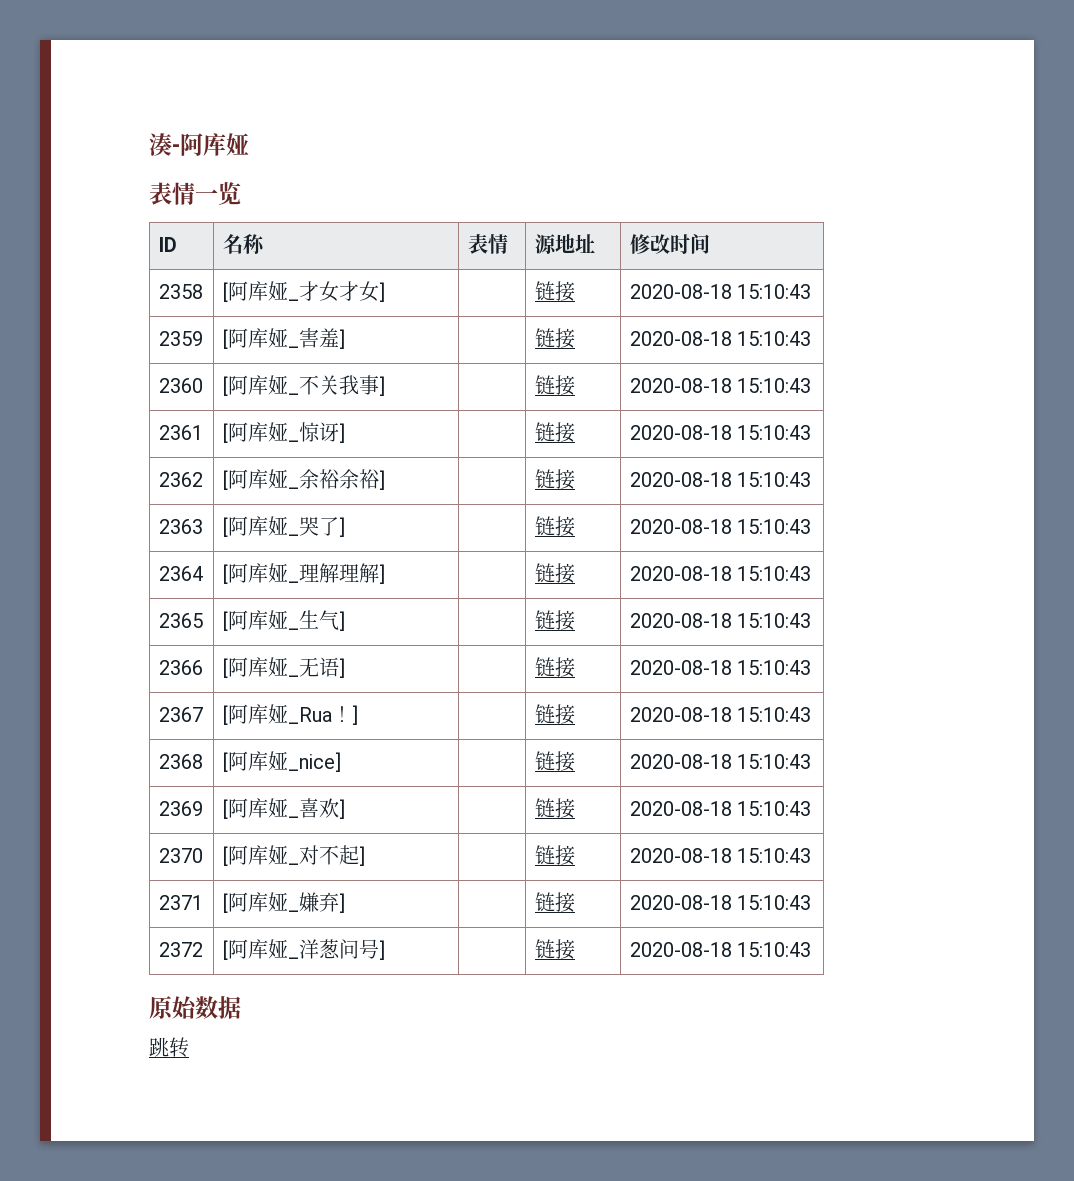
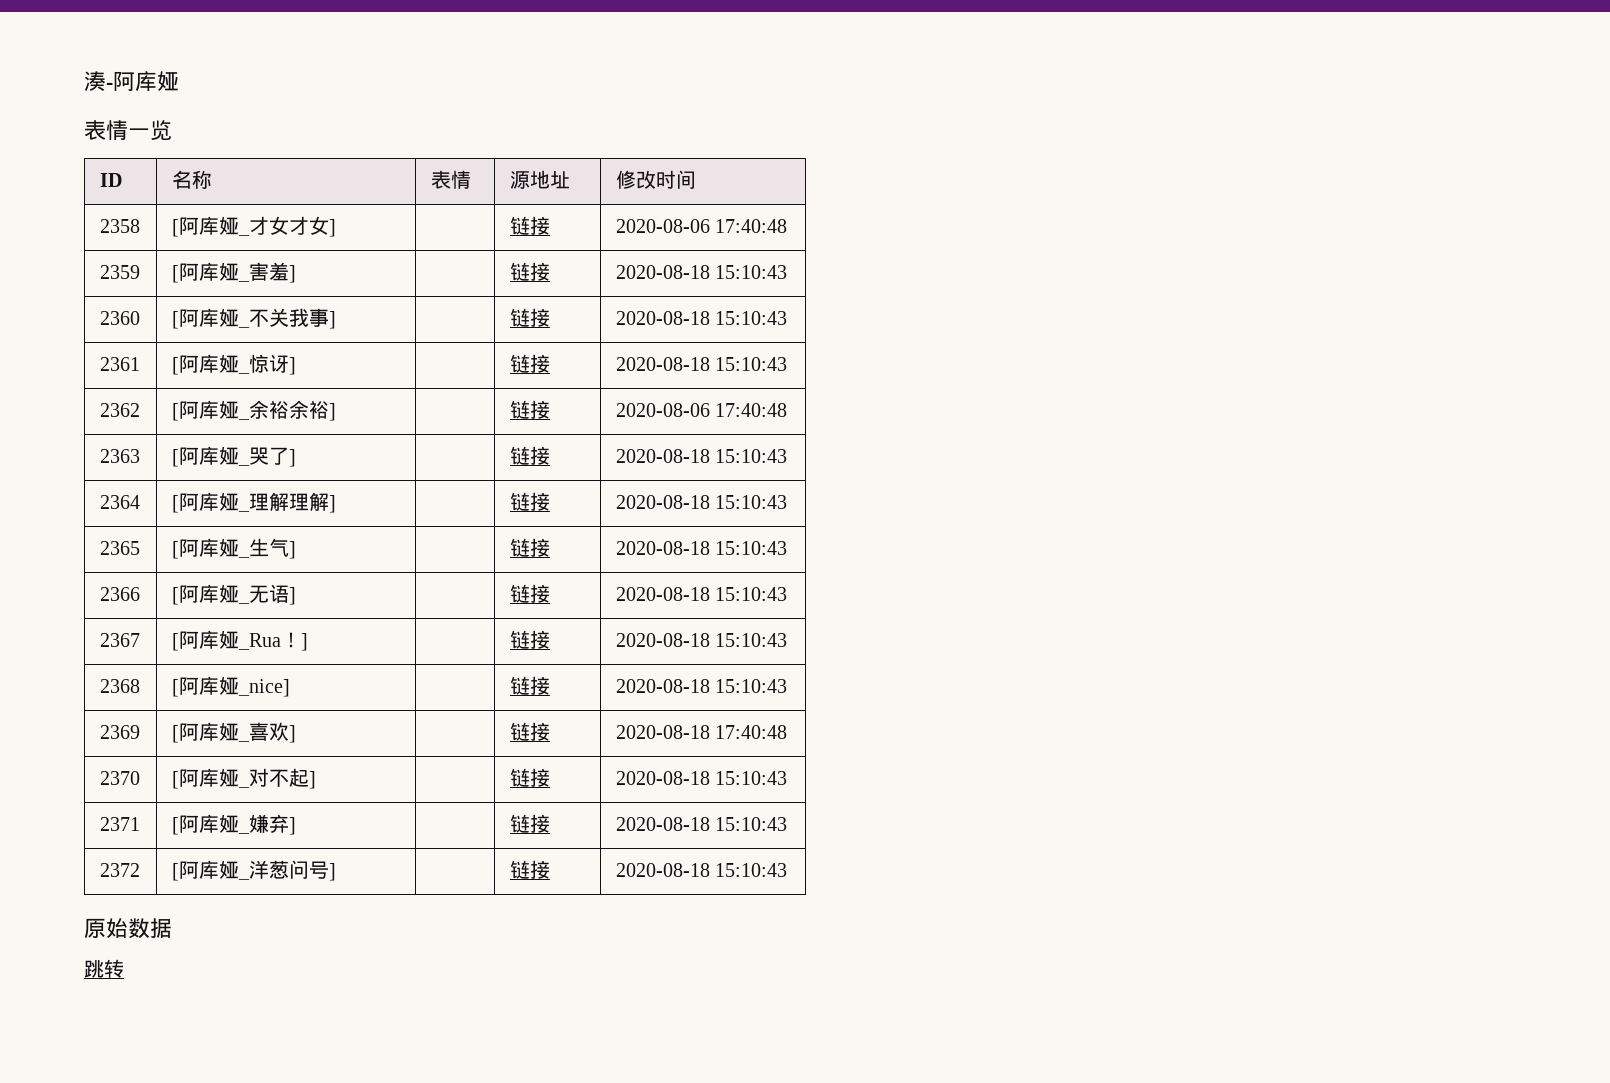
[629,284,812,299] 2020-08-18 15:10:43 -> [615,219,787,233] 2020-08-06 17:40:48
[629,472,812,487] 2020-08-18 15:10:43 -> [615,403,787,417] 2020-08-06 17:40:48
[737,801,812,816] 15:10:43 -> [714,725,787,739] 17:40:48

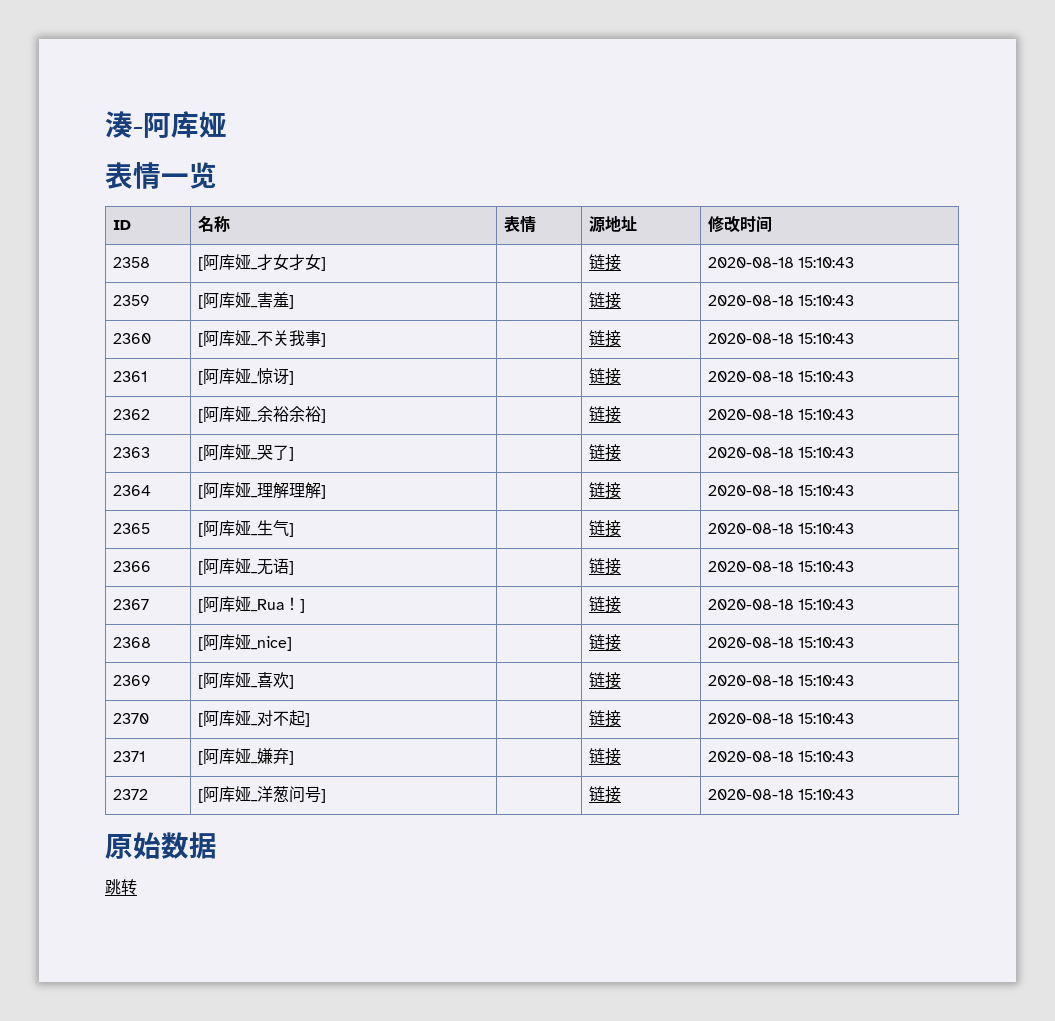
[615,219,787,233] 2020-08-06 17:40:48 -> [707,257,855,268] 2020-08-18 15:10:43
[615,403,787,417] 2020-08-06 17:40:48 -> [707,409,855,420] 2020-08-18 15:10:43
[714,725,787,739] 17:40:48 -> [798,675,855,686] 15:10:43

